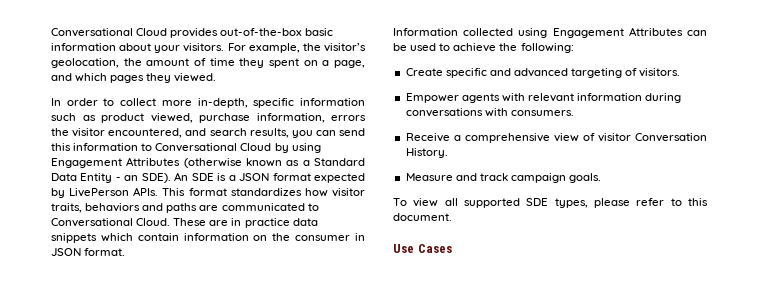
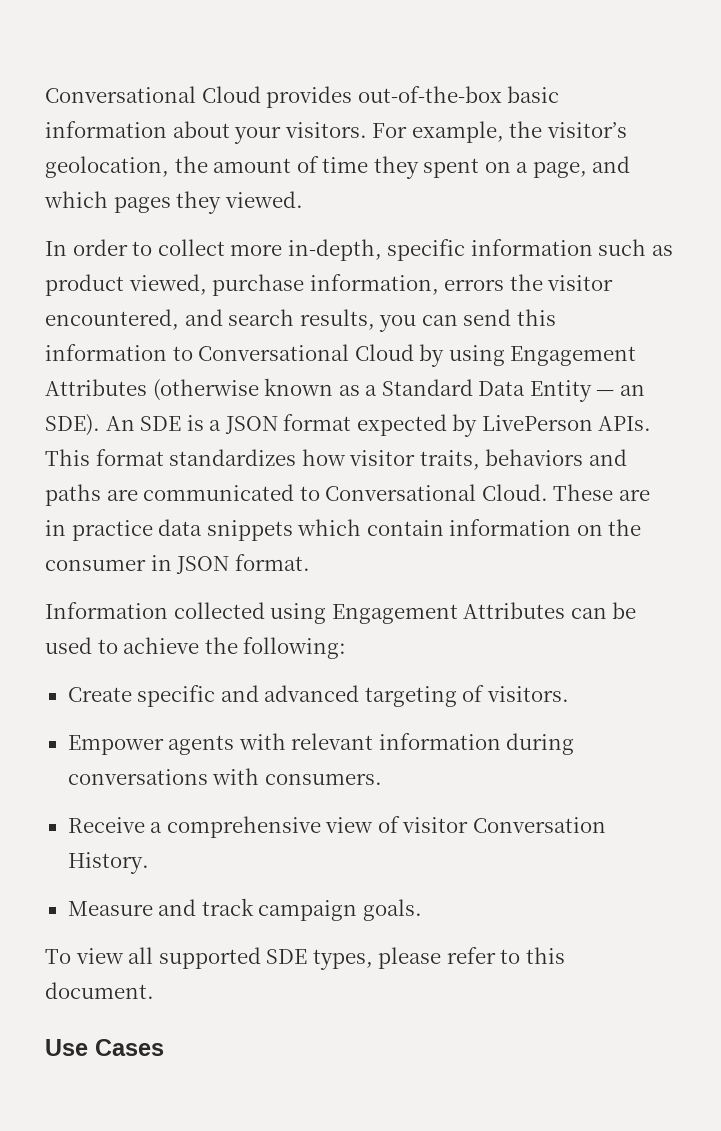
[115,177,121,181] - -> [596,390,615,396] —

